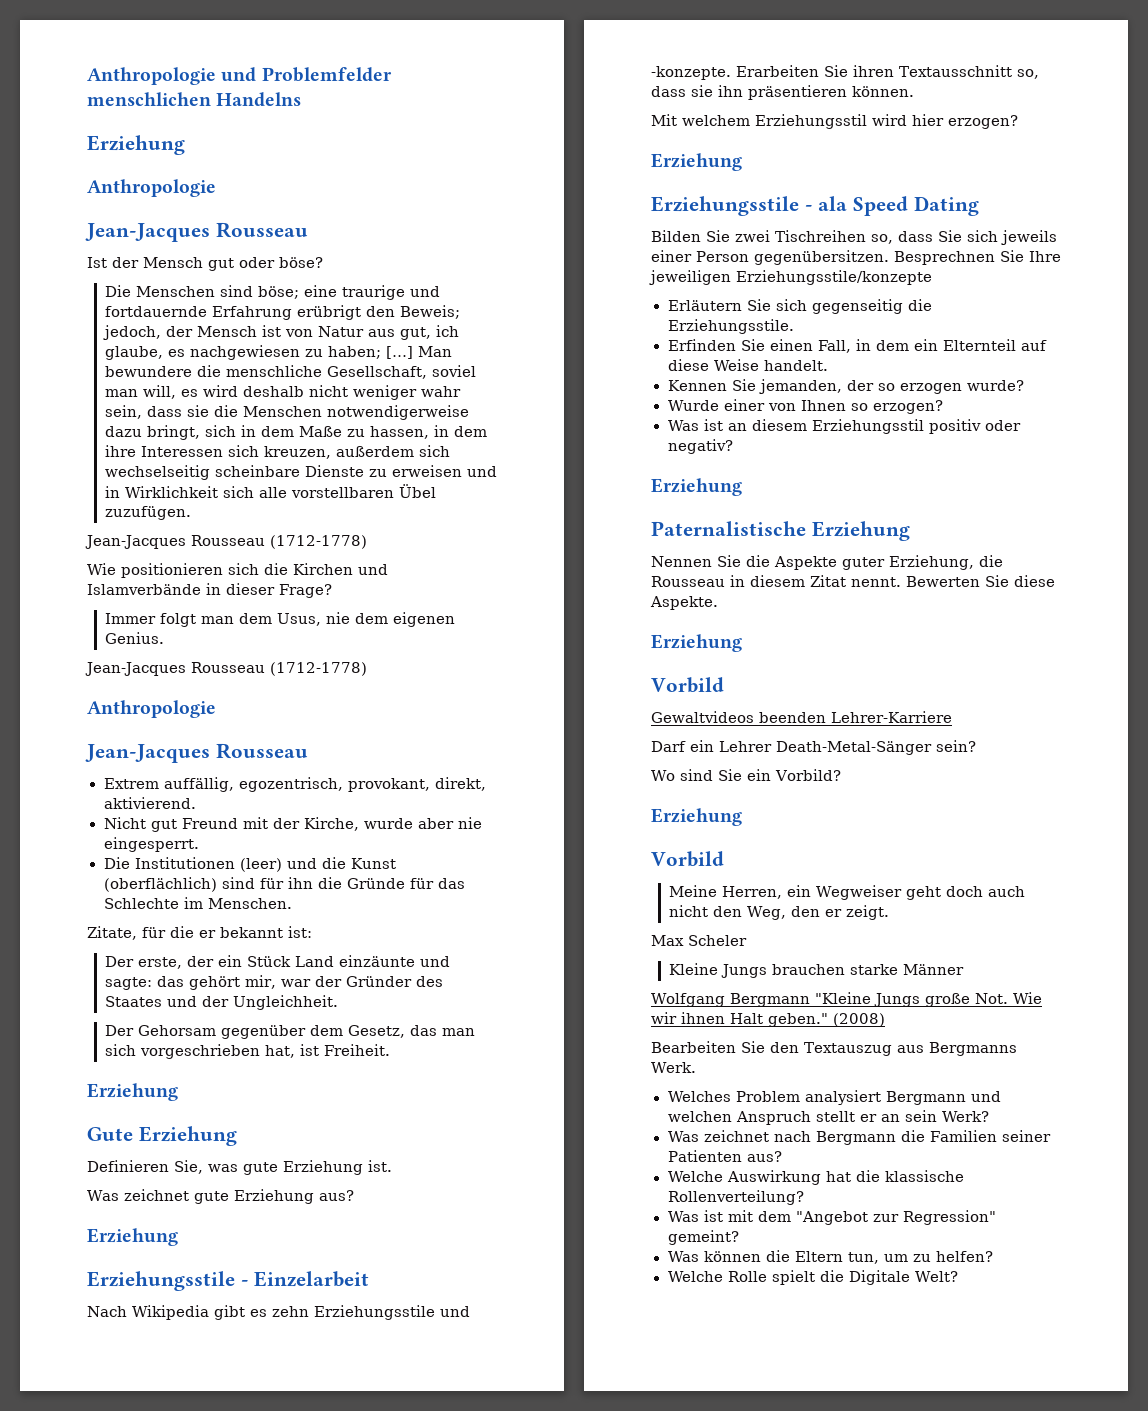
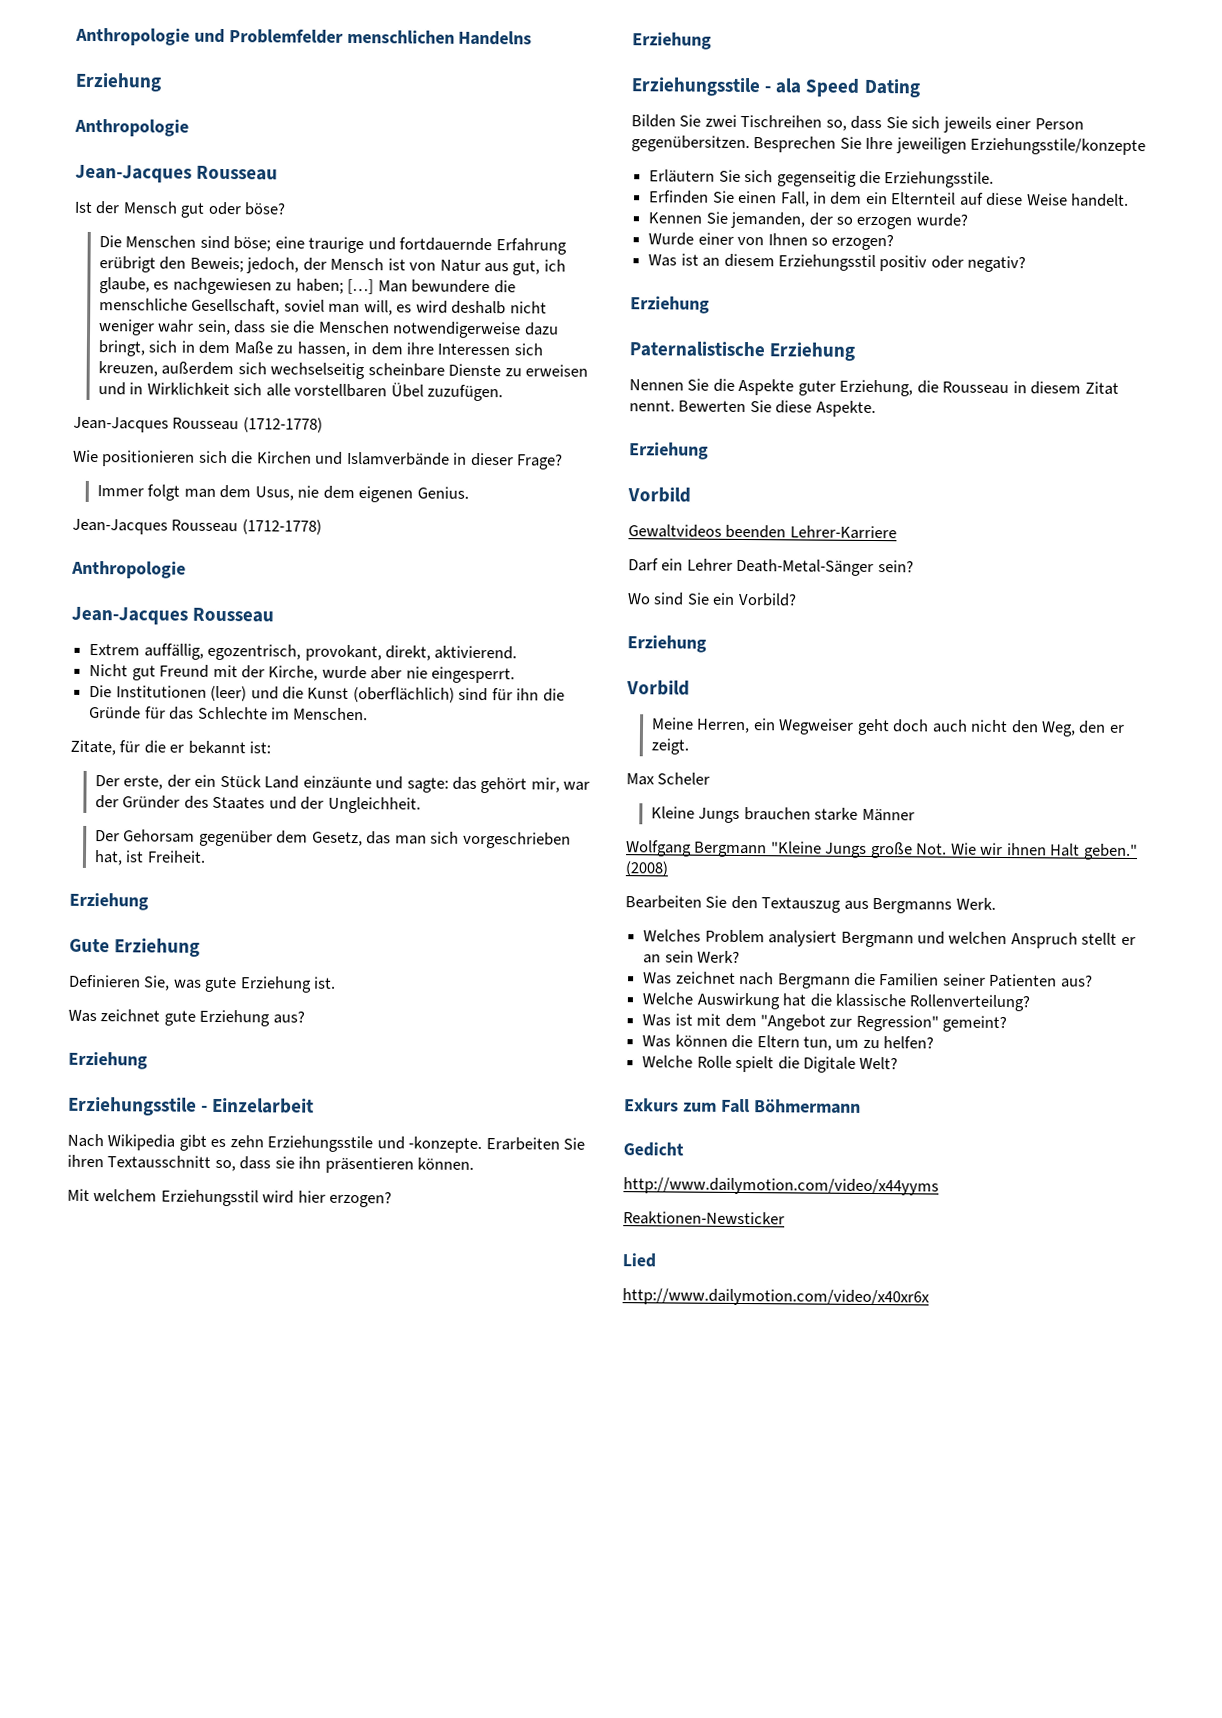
[894,251,995,265] Besprechnen -> [753,136,837,153] Besprechen
(959, 1276) none -> [624,1098,861,1114] [623,1142,684,1157] [623,1177,939,1196] [623,1211,785,1226] [622,1253,656,1268] [622,1288,930,1307] // Exkurs zum Fall Böhmermann // Gedicht // http://www.dailymotion.com/video/x44yyms // Reaktionen-Newsticker // Lied // http://www.dailymotion.com/video/x40xr6x

